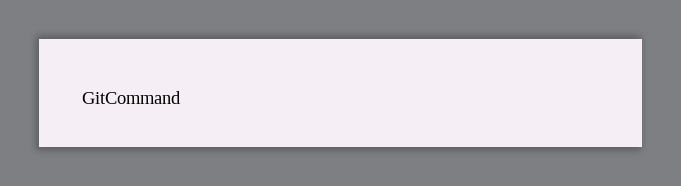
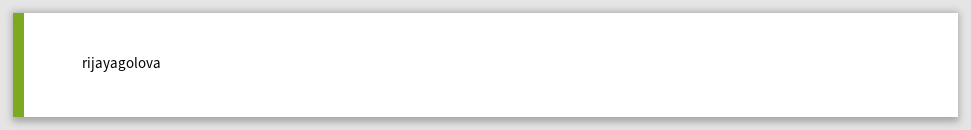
[82,91,181,104] GitCommand -> [82,57,161,72] rijayagolova

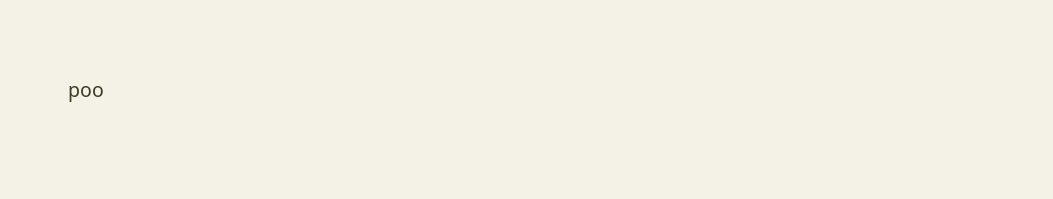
[82,57,161,72] rijayagolova -> [68,86,104,102] poo

